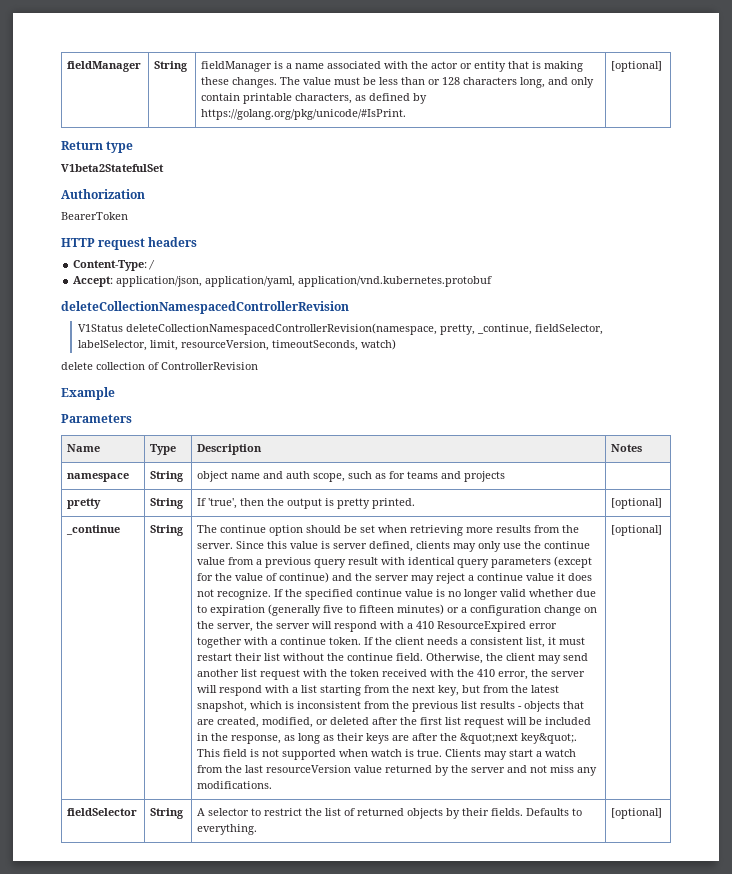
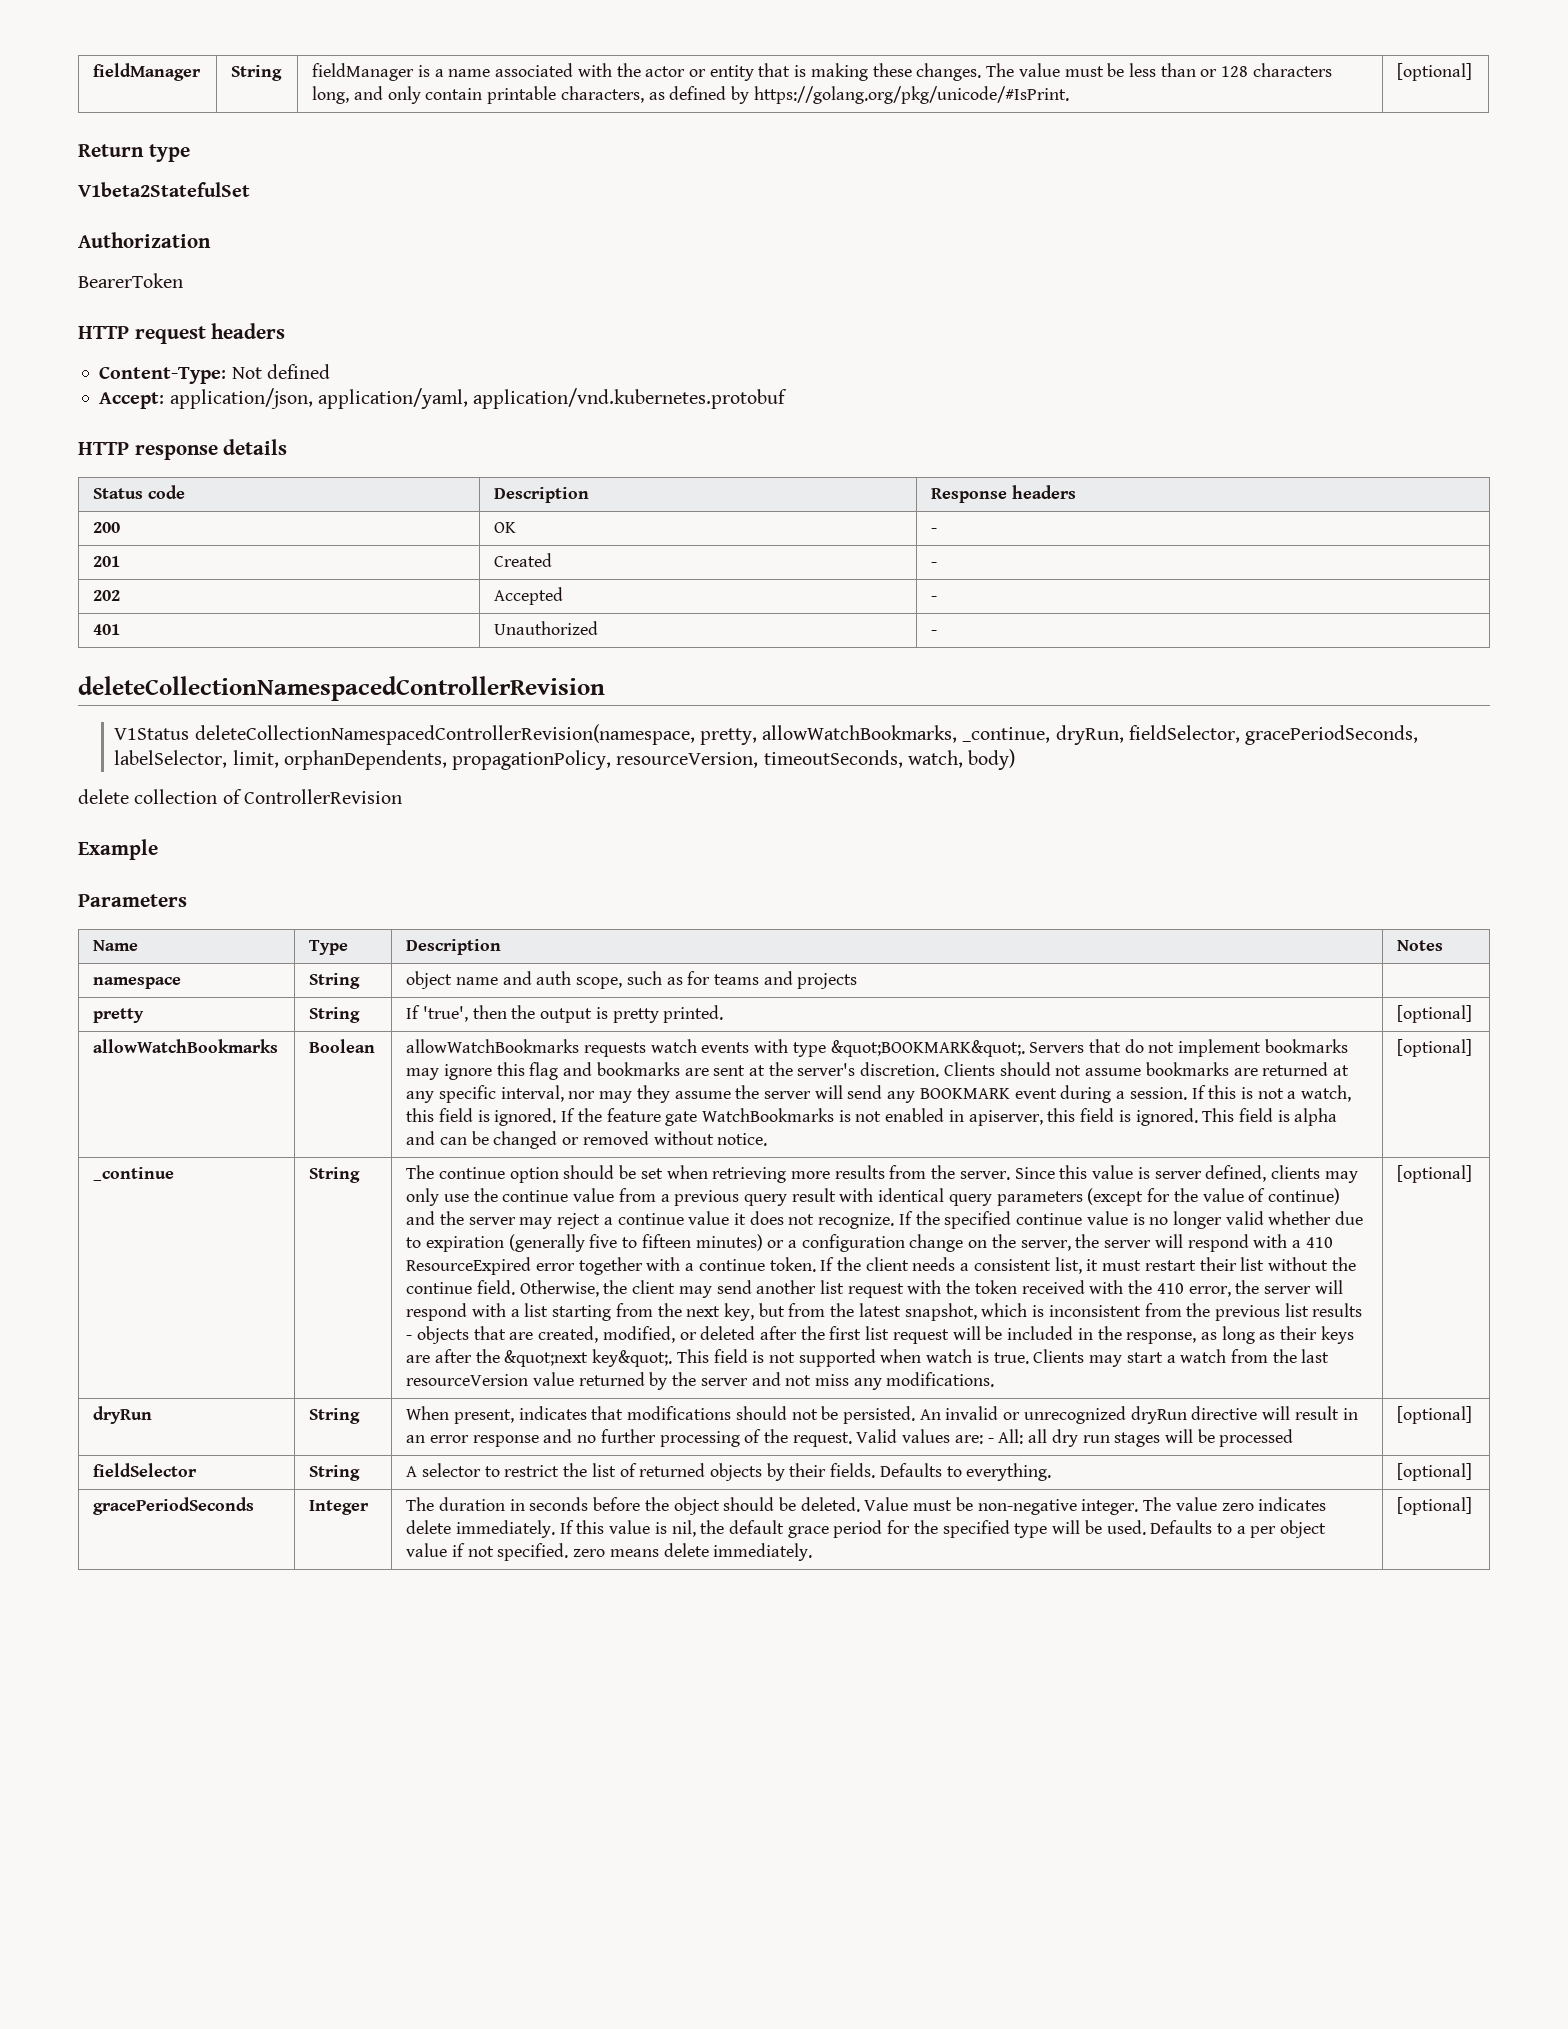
[148,260,156,270] / -> [231,364,330,379] Not defined
[61,301,349,314] [78,323,604,335] [78,339,397,351] deleteCollectionNamespacedControllerRevision // V1Status deleteCollectionNamespacedControllerRevision(namespace, pretty, _continue, fieldSelector, labelSelector, limit, resourceVersion, timeoutSeconds, watch) -> [78,439,288,460] [93,485,186,499] [494,487,590,503] [931,485,1077,503] [93,522,121,533] [494,522,517,533] [931,528,938,533] [93,556,121,567] [494,553,553,567] [931,562,938,567] [93,590,121,601] [494,587,564,605] [931,596,938,601] [93,624,121,635] [494,621,599,635] [931,630,938,635] [78,676,605,701] [114,724,1419,745] [114,749,1016,770] HTTP response details // Status code | Description | Response headers // 200 | OK | - // 201 | Created | - // 202 | Accepted | - // 401 | Unauthorized | - // deleteCollectionNamespacedControllerRevision // V1Status deleteCollectionNamespacedControllerRevision(namespace, pretty, allowWatchBookmarks, _continue, dryRun, fieldSelector, gracePeriodSeconds, labelSelector, limit, orphanDependents, propagationPolicy, resourceVersion, timeoutSeconds, watch, body)
(663, 503) none -> [93,1039,279,1053] [309,1039,376,1053] [406,1039,1348,1057] [406,1062,1350,1080] [406,1085,1352,1103] [406,1108,1338,1126] [406,1131,768,1149] [1397,1039,1473,1057] // allowWatchBookmarks | Boolean | allowWatchBookmarks requests watch events with type &quot;BOOKMARK&quot;. Servers that do not implement bookmarks may ignore this flag and bookmarks are sent at the server's discretion. Clients should not assume bookmarks are returned at any specific interval, nor may they assume the server will send any BOOKMARK event during a session. If this is not a watch, this field is ignored. If the feature gate WatchBookmarks is not enabled in apiserver, this field is ignored. This field is alpha and can be changed or removed without notice. | [optional]
(663, 530) none -> [93,1406,153,1424] [309,1408,361,1424] [406,1406,1358,1424] [406,1429,1294,1447] [1397,1406,1473,1424] // dryRun | String | When present, indicates that modifications should not be persisted. An invalid or unrecognized dryRun directive will result in an error response and no further processing of the request. Valid values are: - All: all dry run stages will be processed | [optional]
(663, 813) none -> [93,1497,255,1515] [309,1500,370,1515] [406,1497,1327,1515] [406,1520,1327,1538] [406,1543,813,1561] [1397,1497,1473,1515] // gracePeriodSeconds | Integer | The duration in seconds before the object should be deleted. Value must be non-negative integer. The value zero indicates delete immediately. If this value is nil, the default grace period for the specified type will be used. Defaults to a per object value if not specified. zero means delete immediately. | [optional]

